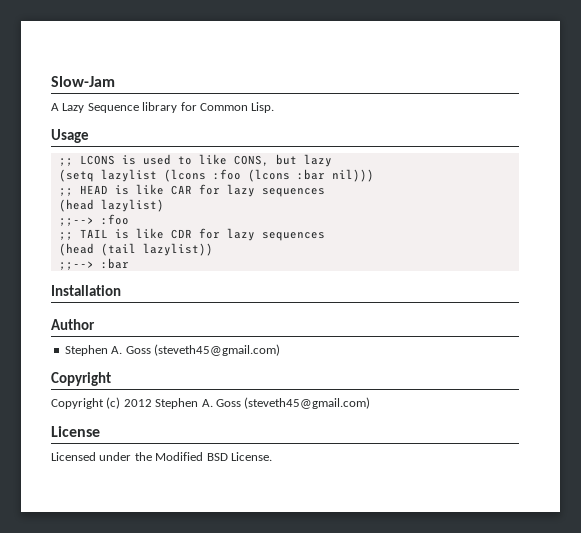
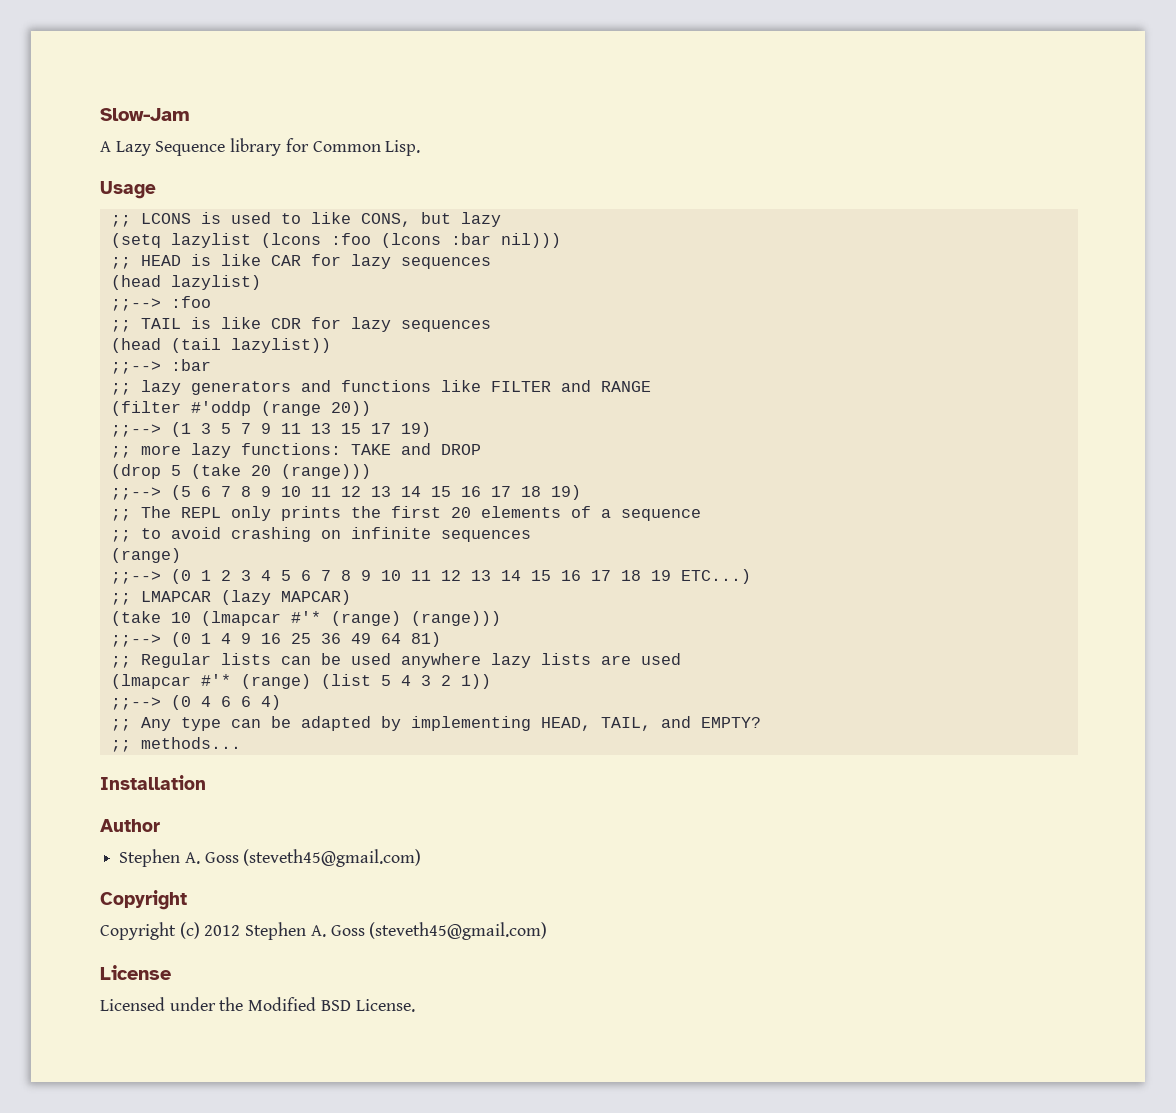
(129, 263) none -> [110,380,651,395] [110,401,371,416] [110,422,431,437] [110,443,481,458] [110,464,371,479] [110,485,581,500] [110,506,701,521] [110,527,531,542] [110,548,181,563] [110,569,751,584] [110,590,351,605] [110,611,501,626] [110,632,441,647] [110,653,681,668] [110,674,491,689] [110,695,281,710] [110,716,761,731] [110,737,241,752] // ;; lazy generators and functions like FILTER and RANGE // (filter #'oddp (range 20)) // ;;--> (1 3 5 7 9 11 13 15 17 19) // ;; more lazy functions: TAKE and DROP // (drop 5 (take 20 (range))) // ;;--> (5 6 7 8 9 10 11 12 13 14 15 16 17 18 19) // ;; The REPL only prints the first 20 elements of a sequence // ;; to avoid crashing on infinite sequences // (range) // ;;--> (0 1 2 3 4 5 6 7 8 9 10 11 12 13 14 15 16 17 18 19 ETC...) // ;; LMAPCAR (lazy MAPCAR) // (take 10 (lmapcar #'* (range) (range))) // ;;--> (0 1 4 9 16 25 36 49 64 81) // ;; Regular lists can be used anywhere lazy lists are used // (lmapcar #'* (range) (list 5 4 3 2 1)) // ;;--> (0 4 6 6 4) // ;; Any type can be adapted by implementing HEAD, TAIL, and EMPTY? // ;; methods...

